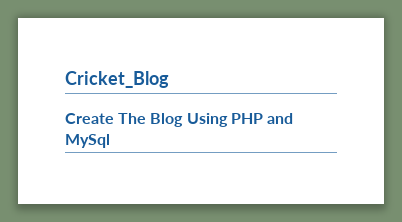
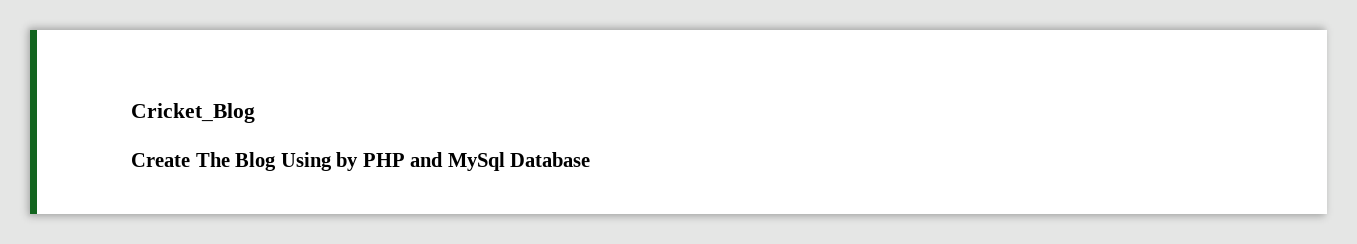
(228, 120) none -> [336,152,359,171] by
(110, 141) none -> [510,152,591,167] Database

